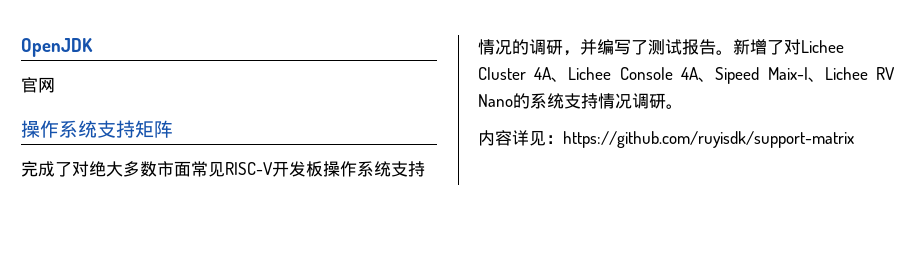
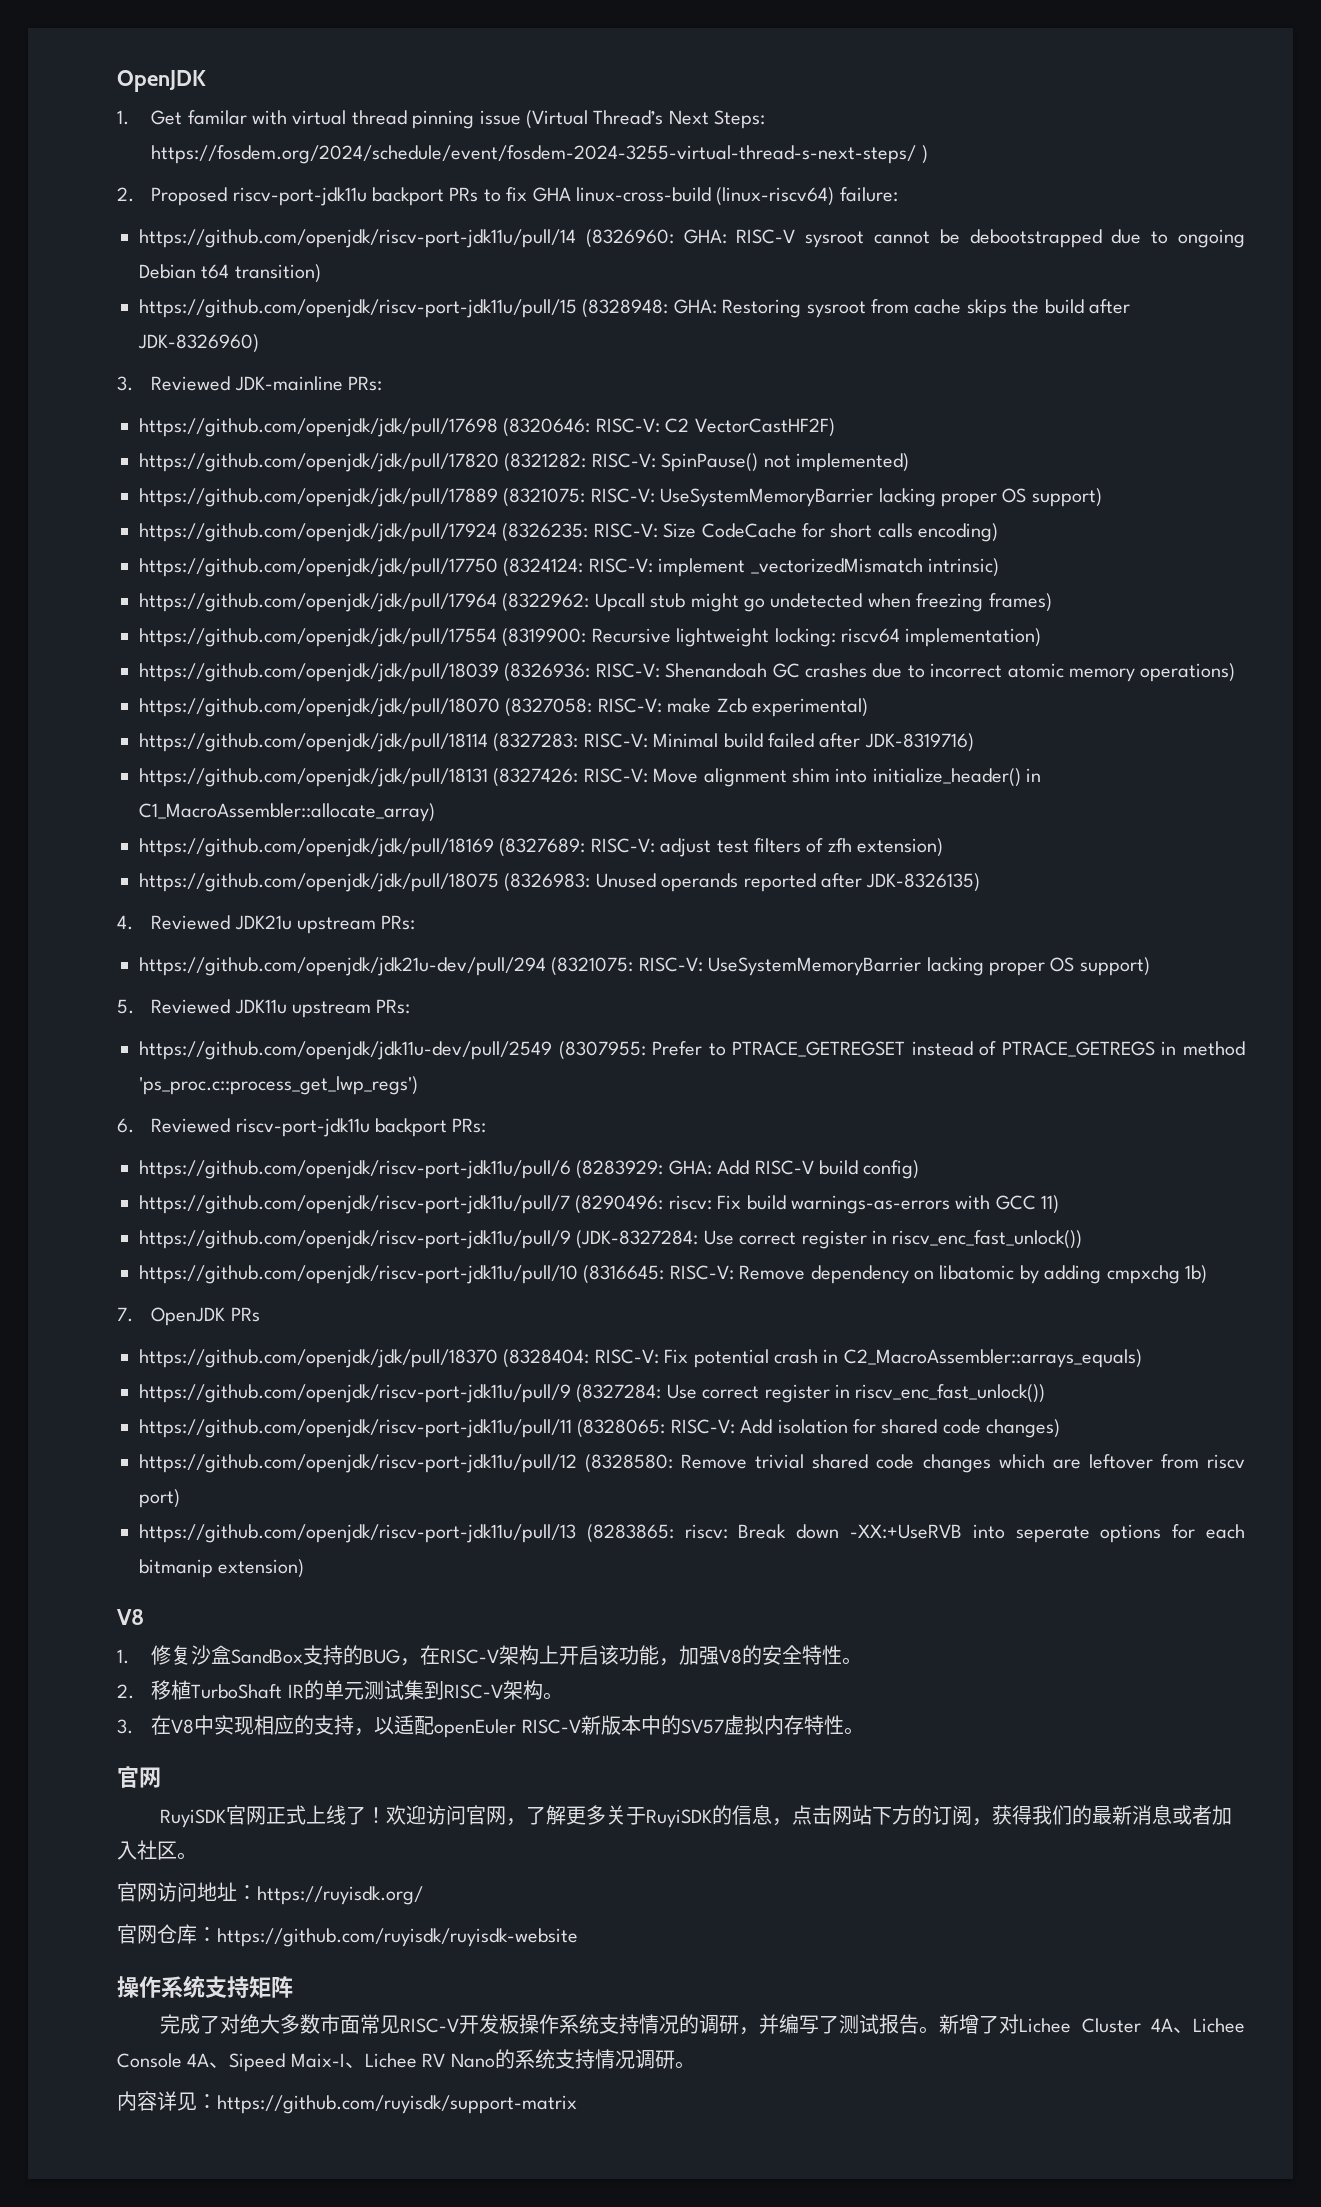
[21,77,55,93] 官网 -> [117,110,766,129] [151,145,928,164] [117,187,898,206] [139,229,1245,248] [139,264,321,283] [139,299,1130,318] [138,334,259,353] [117,376,382,391] [139,418,835,437] [139,453,909,472] [139,488,1102,507] [139,523,999,542] [139,558,999,577] [139,593,1052,612] [139,628,1042,647] [139,663,1236,682] [139,698,868,717] [139,733,974,752] [139,768,1042,787] [139,803,435,822] [139,838,944,857] [139,873,981,892] [117,915,416,934] [139,957,1150,976] [117,999,411,1018] [139,1041,1245,1060] [139,1076,418,1095] [117,1118,487,1137] [139,1160,920,1179] [139,1195,1060,1214] [139,1230,1083,1249] [139,1265,1207,1284] [117,1307,260,1326] [139,1349,1142,1368] [139,1384,1046,1403] [139,1419,1061,1438] [139,1454,1245,1473] [139,1489,180,1508] [139,1524,1245,1543] [139,1559,305,1578] [117,1609,144,1625] [117,1645,863,1666] [117,1680,563,1700] [117,1715,864,1738] [117,1766,161,1788] [160,1805,1233,1828] [117,1840,197,1860] [117,1882,423,1905] [117,1924,578,1947] 1. Get familar with virtual thread pinning issue (Virtual Thread’s Next Steps: https://fosdem.org/2024/schedule/event/fosdem-2024-3255-virtual-thread-s-next-steps/ ) // 2. Proposed riscv-port-jdk11u backport PRs to fix GHA linux-cross-build (linux-riscv64) failure: // https://github.com/openjdk/riscv-port-jdk11u/pull/14 (8326960: GHA: RISC-V sysroot cannot be debootstrapped due to ongoing Debian t64 transition) // https://github.com/openjdk/riscv-port-jdk11u/pull/15 (8328948: GHA: Restoring sysroot from cache skips the build after JDK-8326960) // 3. Reviewed JDK-mainline PRs: // https://github.com/openjdk/jdk/pull/17698 (8320646: RISC-V: C2 VectorCastHF2F) // https://github.com/openjdk/jdk/pull/17820 (8321282: RISC-V: SpinPause() not implemented) // https://github.com/openjdk/jdk/pull/17889 (8321075: RISC-V: UseSystemMemoryBarrier lacking proper OS support) // https://github.com/openjdk/jdk/pull/17924 (8326235: RISC-V: Size CodeCache for short calls encoding) // https://github.com/openjdk/jdk/pull/17750 (8324124: RISC-V: implement _vectorizedMismatch intrinsic) // https://github.com/openjdk/jdk/pull/17964 (8322962: Upcall stub might go undetected when freezing frames) // https://github.com/openjdk/jdk/pull/17554 (8319900: Recursive lightweight locking: riscv64 implementation) // https://github.com/openjdk/jdk/pull/18039 (8326936: RISC-V: Shenandoah GC crashes due to incorrect atomic memory operations) // https://github.com/openjdk/jdk/pull/18070 (8327058: RISC-V: make Zcb experimental) // https://github.com/openjdk/jdk/pull/18114 (8327283: RISC-V: Minimal build failed after JDK-8319716) // https://github.com/openjdk/jdk/pull/18131 (8327426: RISC-V: Move alignment shim into initialize_header() in C1_MacroAssembler::allocate_array) // https://github.com/openjdk/jdk/pull/18169 (8327689: RISC-V: adjust test filters of zfh extension) // https://github.com/openjdk/jdk/pull/18075 (8326983: Unused operands reported after JDK-8326135) // 4. Reviewed JDK21u upstream PRs: // https://github.com/openjdk/jdk21u-dev/pull/294 (8321075: RISC-V: UseSystemMemoryBarrier lacking proper OS support) // 5. Reviewed JDK11u upstream PRs: // https://github.com/openjdk/jdk11u-dev/pull/2549 (8307955: Prefer to PTRACE_GETREGSET instead of PTRACE_GETREGS in method 'ps_proc.c::process_get_lwp_regs') // 6. Reviewed riscv-port-jdk11u backport PRs: // https://github.com/openjdk/riscv-port-jdk11u/pull/6 (8283929: GHA: Add RISC-V build config) // https://github.com/openjdk/riscv-port-jdk11u/pull/7 (8290496: riscv: Fix build warnings-as-errors with GCC 11) // https://github.com/openjdk/riscv-port-jdk11u/pull/9 (JDK-8327284: Use correct register in riscv_enc_fast_unlock()) // https://github.com/openjdk/riscv-port-jdk11u/pull/10 (8316645: RISC-V: Remove dependency on libatomic by adding cmpxchg 1b) // 7. OpenJDK PRs // https://github.com/openjdk/jdk/pull/18370 (8328404: RISC-V: Fix potential crash in C2_MacroAssembler::arrays_equals) // https://github.com/openjdk/riscv-port-jdk11u/pull/9 (8327284: Use correct register in riscv_enc_fast_unlock()) // https://github.com/openjdk/riscv-port-jdk11u/pull/11 (8328065: RISC-V: Add isolation for shared code changes) // https://github.com/openjdk/riscv-port-jdk11u/pull/12 (8328580: Remove trivial shared code changes which are leftover from riscv port) // https://github.com/openjdk/riscv-port-jdk11u/pull/13 (8283865: riscv: Break down -XX:+UseRVB into seperate options for each bitmanip extension) // V8 // 1.修复沙盒SandBox支持的BUG，在RISC-V架构上开启该功能，加强V8的安全特性。 // 2.移植TurboShaft IR的单元测试集到RISC-V架构。 // 3.在V8中实现相应的支持，以适配openEuler RISC-V新版本中的SV57虚拟内存特性。 // 官网 // RuyiSDK官网正式上线了！欢迎访问官网，了解更多关于RuyiSDK的信息，点击网站下方的订阅，获得我们的最新消息或者加入社区。 // 官网访问地址：https://ruyisdk.org/ // 官网仓库：https://github.com/ruyisdk/ruyisdk-website

